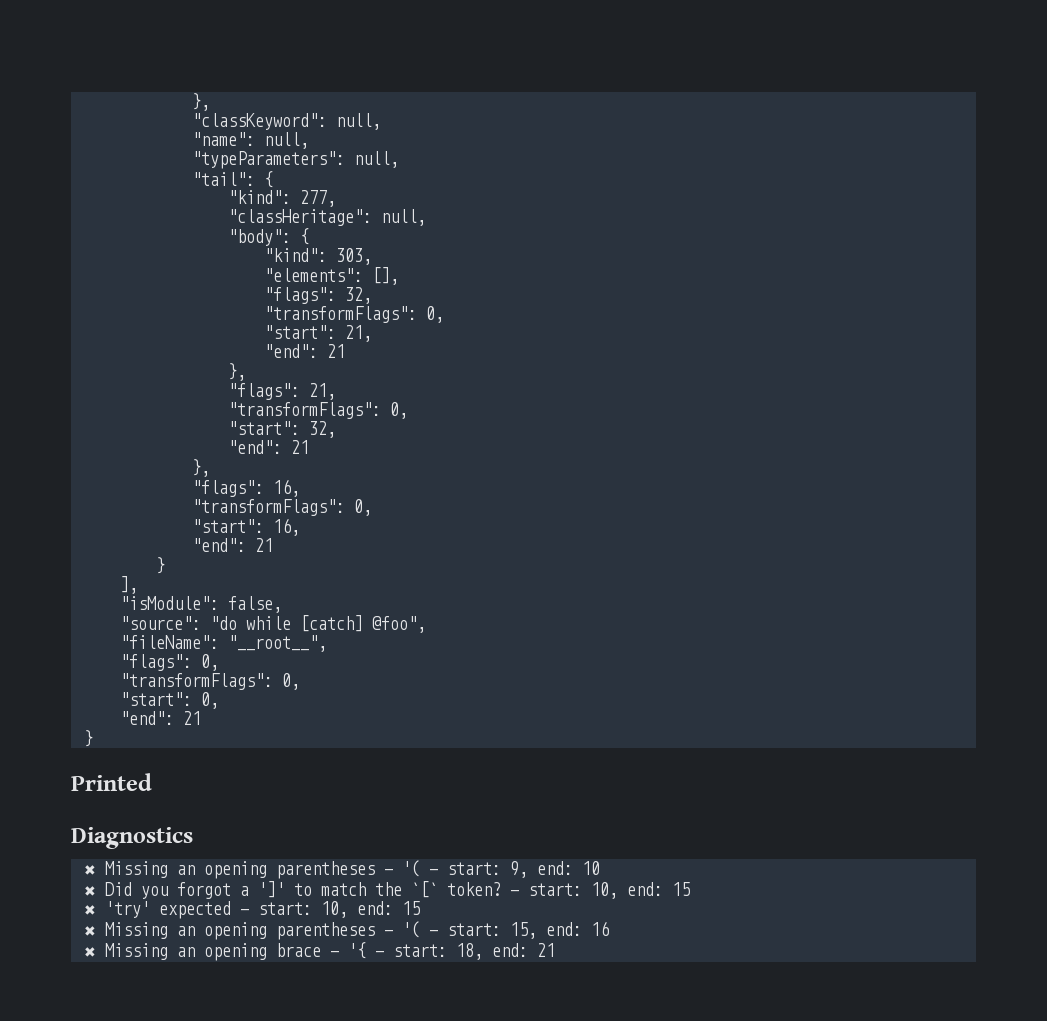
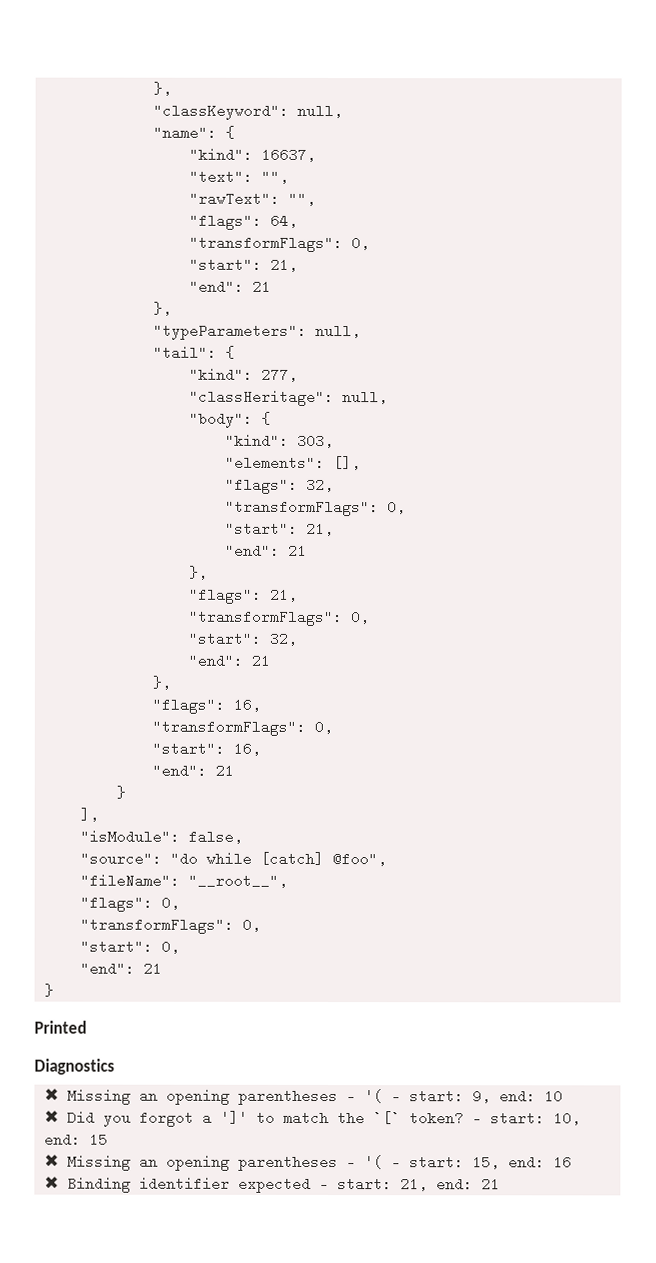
[263,132,309,149] null, -> [224,125,235,139] [188,147,316,162] [188,169,289,184] [188,191,316,206] [188,213,298,230] [188,235,370,253] [188,257,298,272] [188,279,271,294] [152,301,172,316] { // "kind": 16637, // "text": "", // "rawText": "", // "flags": 64, // "transformFlags": 0, // "start": 21, // "end": 21 // },
[83,901,420,919] // ✖ 'try' expected - start: 10, end: 15 -> (108, 1139) none
[104,942,483,961] Missing an opening brace - '{ - start: 18, -> [66,1176,428,1193] Binding identifier expected - start: 21,

